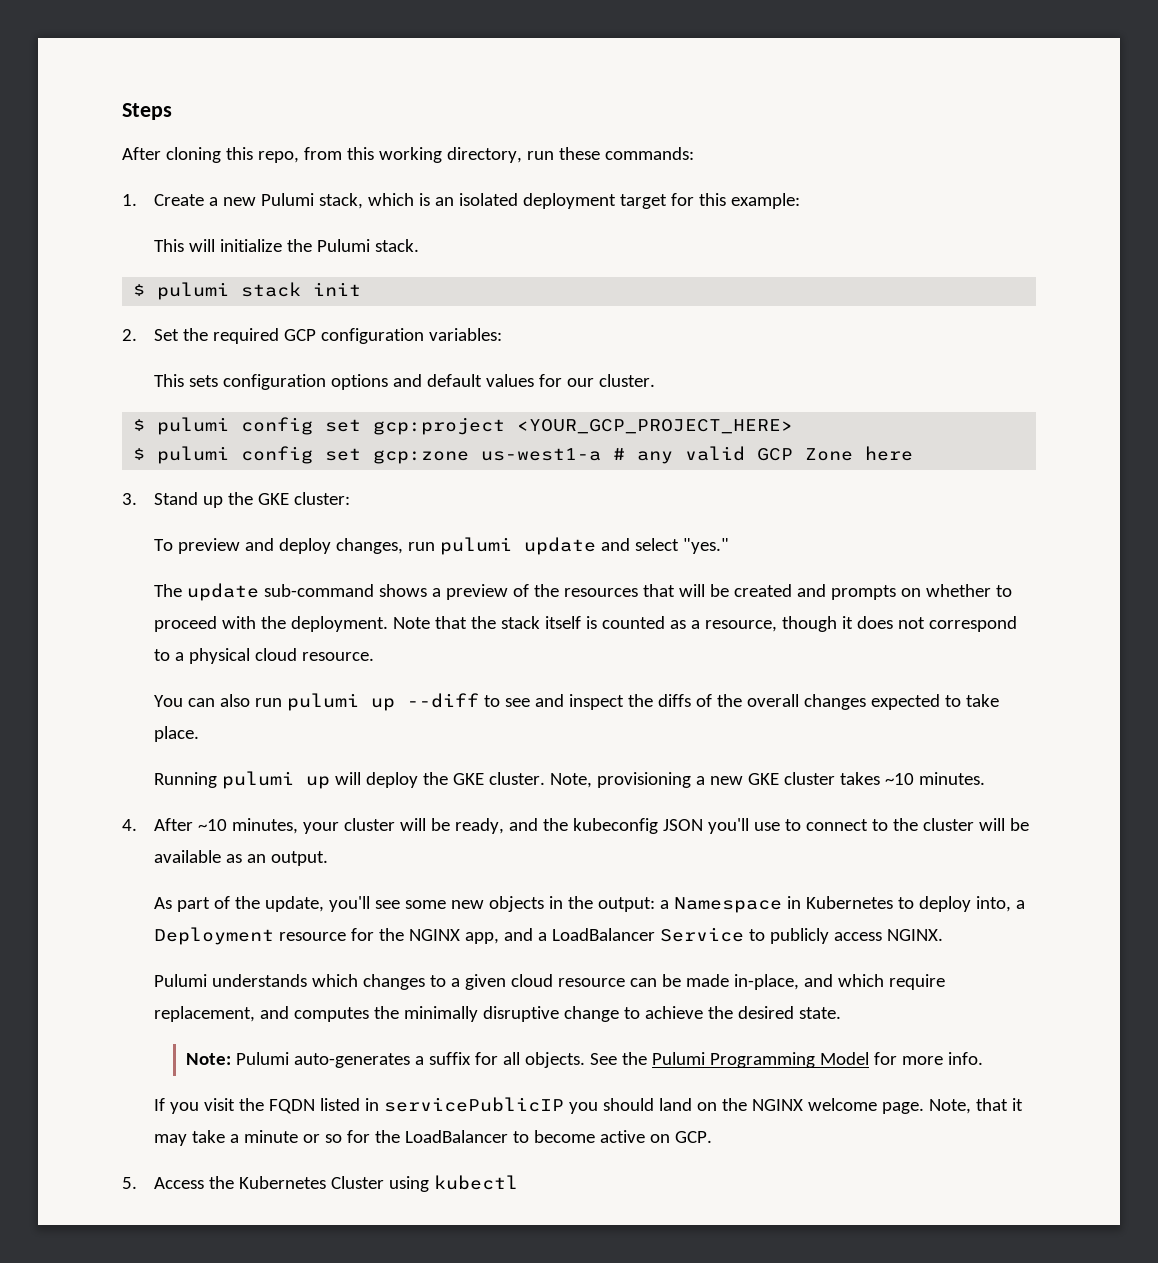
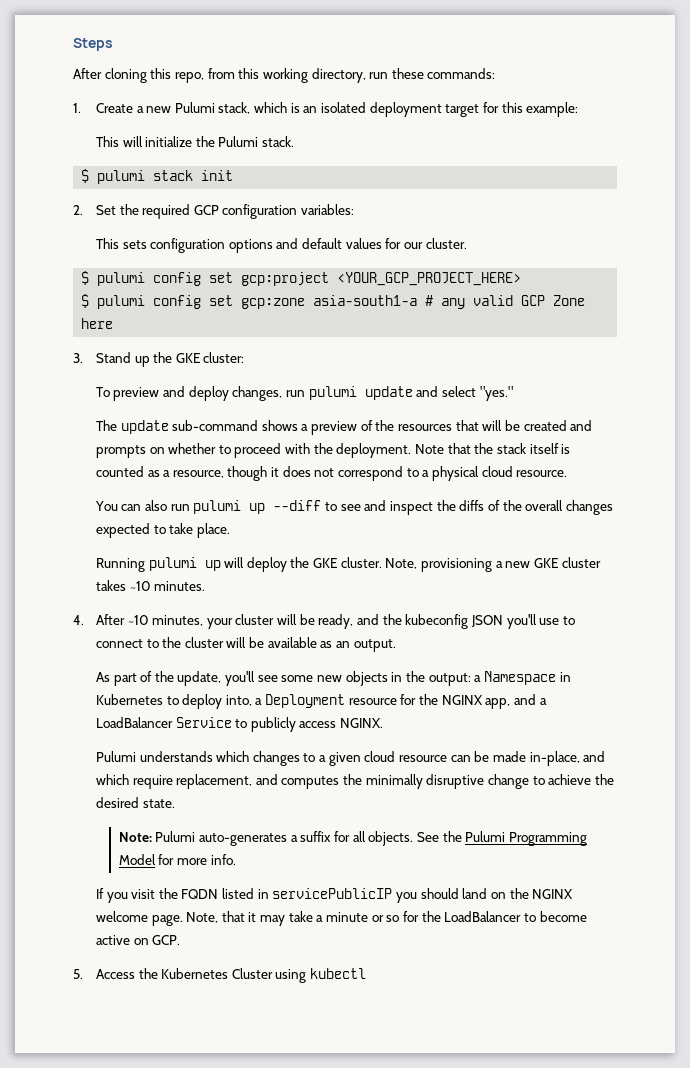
[481,448,602,461] us-west1-a -> [313,295,418,306] asia-south1-a

